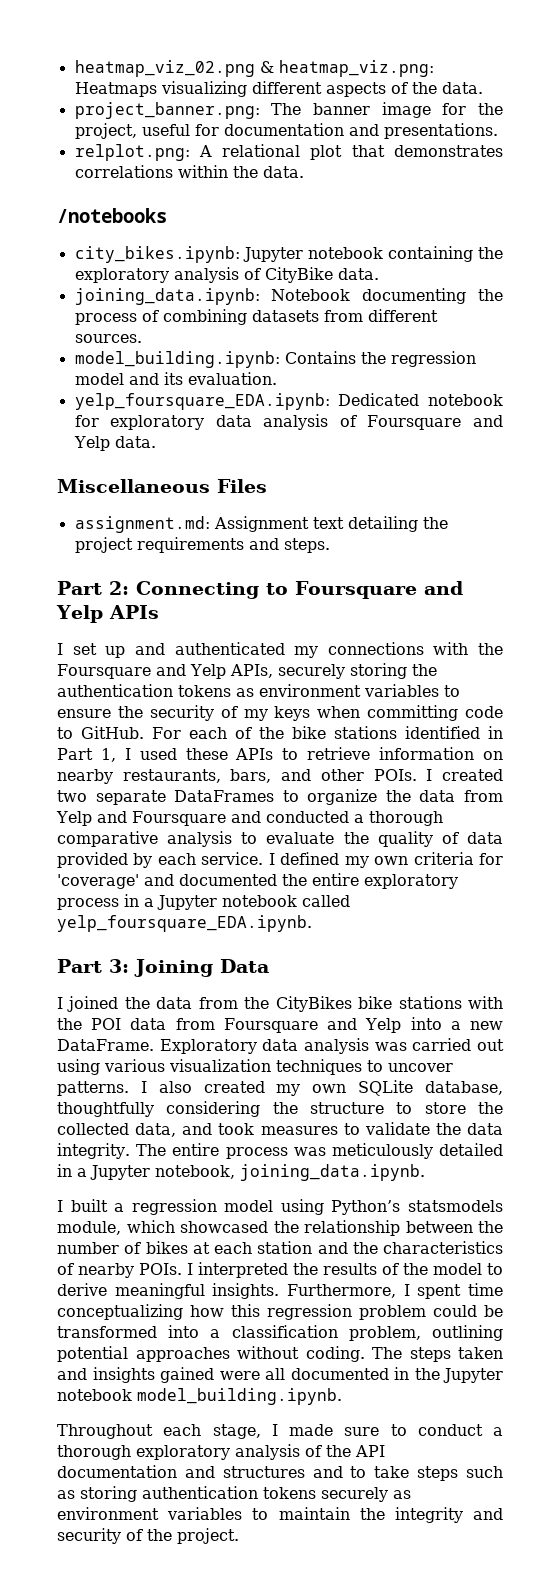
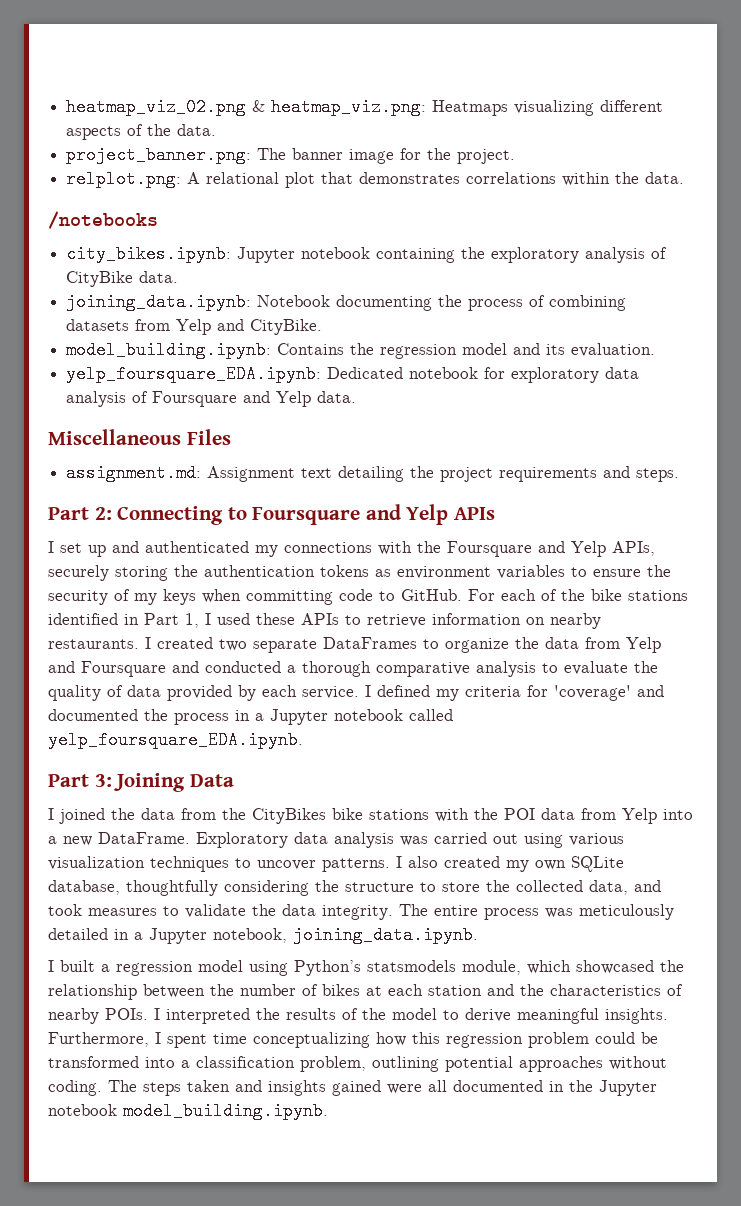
[74,123,498,139] project, useful for documentation and presentations. -> [457,149,516,164] project.
[367,309,438,322] [74,334,142,343] different sources. -> [176,319,323,335] Yelp and CityBike.
[122,769,417,783] restaurants, bars, and other POIs. -> [48,639,139,649] restaurants.
[374,856,409,865] own -> (459, 695) none
[312,873,458,889] entire exploratory -> (168, 715) none
[223,1018,358,1033] Foursquare and -> (616, 814) none
[57,1424,503,1439] [57,1444,385,1460] [57,1465,503,1481] [57,1486,411,1502] [57,1507,504,1523] [57,1528,239,1544] // Throughout each stage, I made sure to conduct a thorough exploratory analysis of the API documentation and structures and to take steps such as storing authentication tokens securely as environment variables to maintain the integrity and security of the project. -> (328, 1111) none

